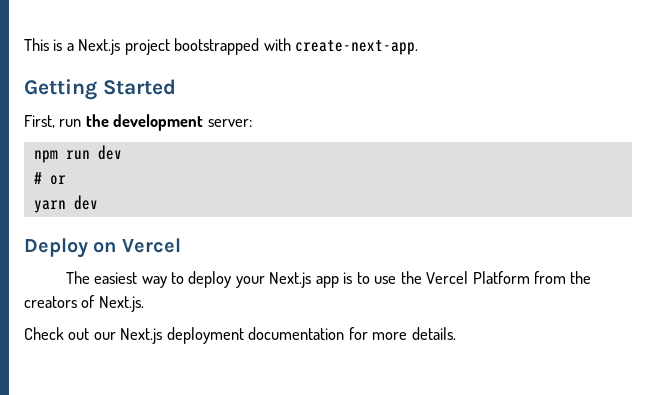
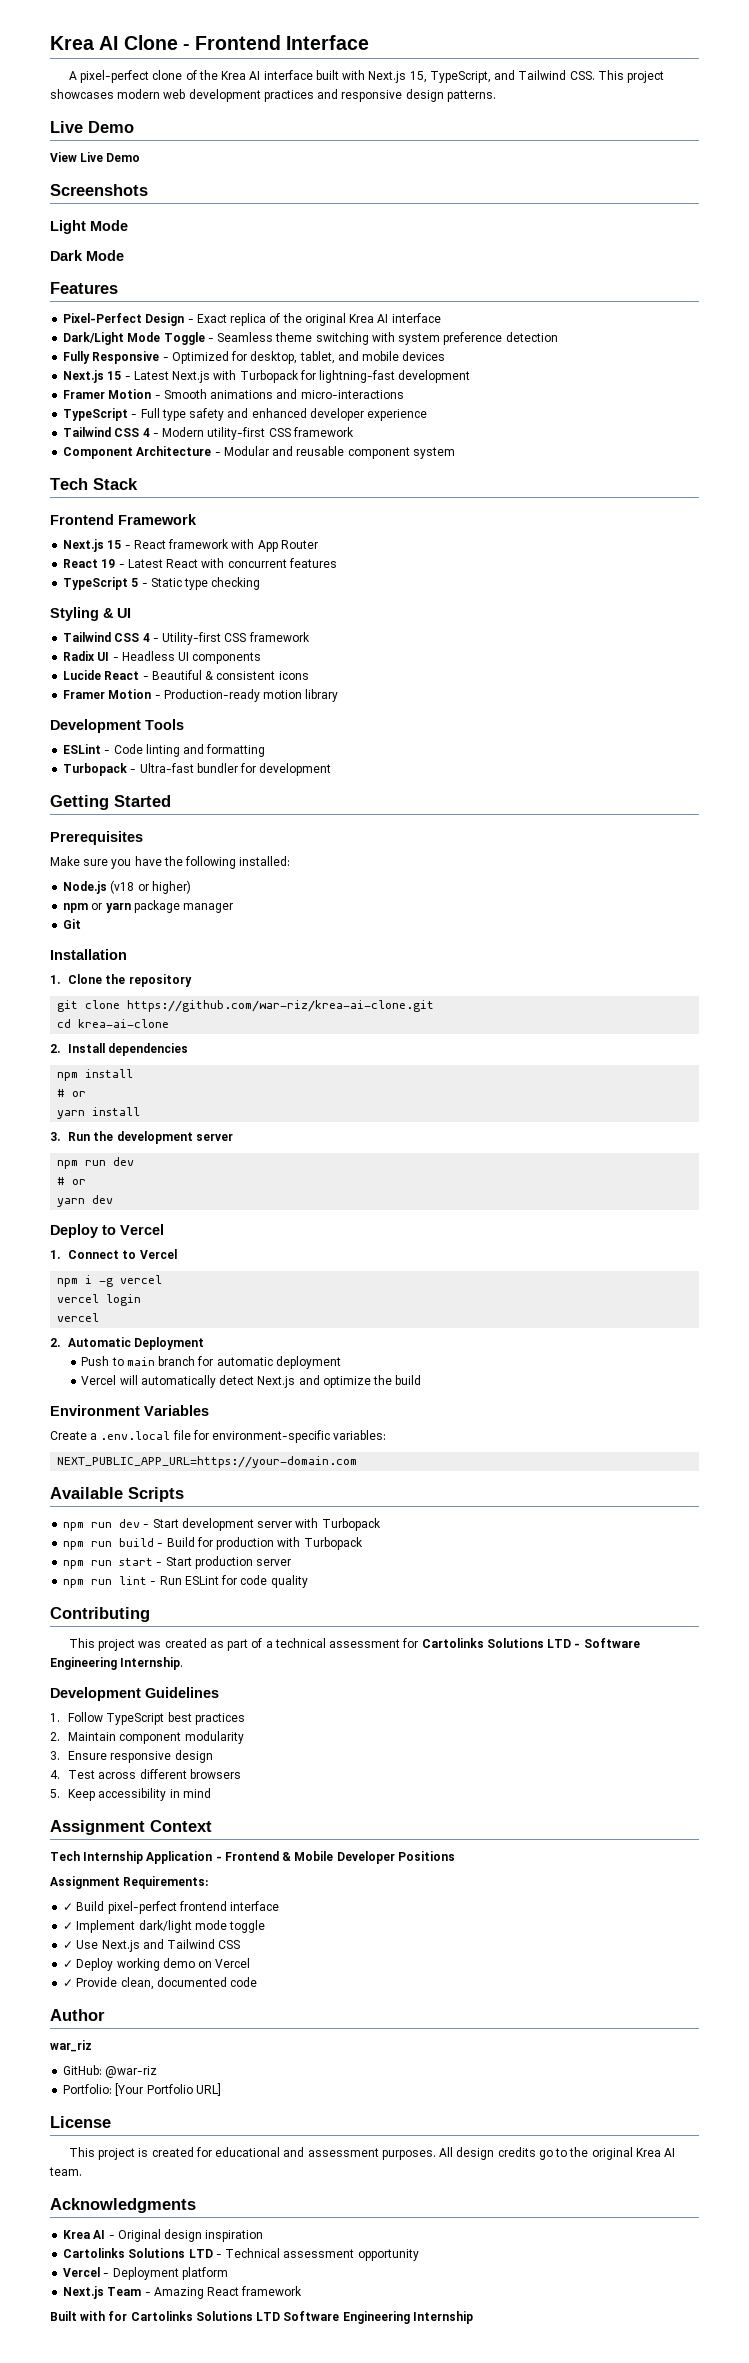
[24,38,419,55] [24,79,176,100] [24,115,82,128] This is a Next.js project bootstrapped with create-next-app. // Getting Started // First, run -> [50,35,370,50] [68,70,665,83] [50,89,496,102] [50,121,134,133] [50,152,141,162] [50,184,148,196] [50,220,128,234] [50,250,124,261] [50,282,118,294] [63,313,441,326] [63,332,558,345] [63,351,446,364] [63,370,471,383] [63,389,404,399] [63,408,428,421] [63,427,354,440] [63,446,455,459] [50,478,138,490] [50,514,197,525] [63,539,318,552] [63,558,337,568] [63,577,261,590] [50,607,131,621] [63,632,310,645] [63,651,262,664] [63,670,309,680] [63,689,339,702] [50,719,184,733] [63,744,266,757] [63,763,332,776] [50,795,171,810] [50,831,143,845] [50,856,291,869] [63,880,191,894] [63,900,234,913] [63,919,82,929] [50,949,127,960] [50,974,192,987] [57,1000,435,1012] [57,1019,170,1028] [50,1043,189,1056] [57,1069,134,1081] [57,1089,87,1097] [57,1107,141,1119] [50,1132,91,1141] Krea AI Clone - Frontend Interface // A pixel-perfect clone of the Krea AI interface built with Next.js 15, TypeScript, and Tailwind CSS. This project showcases modern web development practices and responsive design patterns. // Live Demo // View Live Demo // Screenshots // Light Mode // Dark Mode // Features // Pixel-Perfect Design - Exact replica of the original Krea AI interface // Dark/Light Mode Toggle - Seamless theme switching with system preference detection // Fully Responsive - Optimized for desktop, tablet, and mobile devices // Next.js 15 - Latest Next.js with Turbopack for lightning-fast development // Framer Motion - Smooth animations and micro-interactions // TypeScript - Full type safety and enhanced developer experience // Tailwind CSS 4 - Modern utility-first CSS framework // Component Architecture - Modular and reusable component system // Tech Stack // Frontend Framework // Next.js 15 - React framework with App Router // React 19 - Latest React with concurrent features // TypeScript 5 - Static type checking // Styling & UI // Tailwind CSS 4 - Utility-first CSS framework // Radix UI - Headless UI components // Lucide React - Beautiful & consistent icons // Framer Motion - Production-ready motion library // Development Tools // ESLint - Code linting and formatting // Turbopack - Ultra-fast bundler for development // Getting Started // Prerequisites // Make sure you have the following installed: // Node.js (v18 or higher) // npm or yarn package manager // Git // Installation // 1. Clone the repository // git clone https://github.com/war-riz/krea-ai-clone.git // cd krea-ai-clone // 2. Install dependencies // npm install // # or // yarn install // 3. Run
[207,119,252,127] server: -> [195,1133,233,1141] server
[93,238,181,253] [65,271,592,288] [24,295,144,312] [24,327,456,344] on Vercel // The easiest way to deploy your Next.js app is to use the Vercel Platform from the creators of Next.js. // Check out our Next.js deployment documentation for more details. -> [102,1224,164,1235] [50,1249,177,1259] [57,1275,163,1287] [57,1294,142,1306] [57,1313,100,1322] [50,1337,205,1350] [81,1356,341,1369] [81,1375,422,1388] [50,1405,209,1416] [50,1430,387,1443] [57,1456,358,1468] [50,1487,184,1502] [63,1518,381,1531] [63,1537,363,1550] [63,1556,292,1569] [63,1575,308,1588] [50,1607,150,1622] [68,1638,640,1651] [50,1657,184,1670] [50,1687,219,1701] [50,1712,245,1725] [50,1731,244,1744] [50,1750,213,1763] [50,1769,241,1779] [50,1788,211,1801] [50,1820,212,1835] [50,1851,455,1864] [50,1876,209,1889] [63,1901,280,1914] [63,1920,266,1933] [63,1939,241,1952] [63,1958,251,1971] [63,1977,258,1990] [50,2009,105,2021] [50,2040,92,2052] [63,2065,158,2078] [63,2083,221,2096] [50,2116,111,2128] [68,2147,676,2160] [49,2167,82,2176] [50,2198,196,2213] [63,2229,264,2242] [63,2248,419,2261] [63,2267,228,2280] [63,2286,303,2299] [50,2311,473,2324] to Vercel // 1. Connect to Vercel // npm i -g vercel // vercel login // vercel // 2. Automatic Deployment // Push to main branch for automatic deployment // Vercel will automatically detect Next.js and optimize the build // Environment Variables // Create a .env.local file for environment-specific variables: // NEXT_PUBLIC_APP_URL=https://your-domain.com // Available Scripts // npm run dev - Start development server with Turbopack // npm run build - Build for production with Turbopack // npm run start - Start production server // npm run lint - Run ESLint for code quality // Contributing // This project was created as part of a technical assessment for Cartolinks Solutions LTD - Software Engineering Internship. // Development Guidelines // 1. Follow TypeScript best practices // 2. Maintain component modularity // 3. Ensure responsive design // 4. Test across different browsers // 5. Keep accessibility in mind // Assignment Context // Tech Internship Application - Frontend & Mobile Developer Positions // Assignment Requirements: // ✓ Build pixel-perfect frontend interface // ✓ Implement dark/light mode toggle // ✓ Use Next.js and Tailwind CSS // ✓ Deploy working demo on Vercel // ✓ Provide clean, documented code // Author // war_riz // GitHub: @war-riz // Portfolio: [Your Portfolio URL] // License // This project is created for educational and assessment purposes. All design credits go to the original Krea AI team. // Acknowledgments // Krea AI - Original design inspiration // Cartolinks Solutions LTD - Technical assessment opportunity // Vercel - Deployment platform // Next.js Team - Amazing React framework // Built with for Cartolinks Solutions LTD Software Engineering Internship

